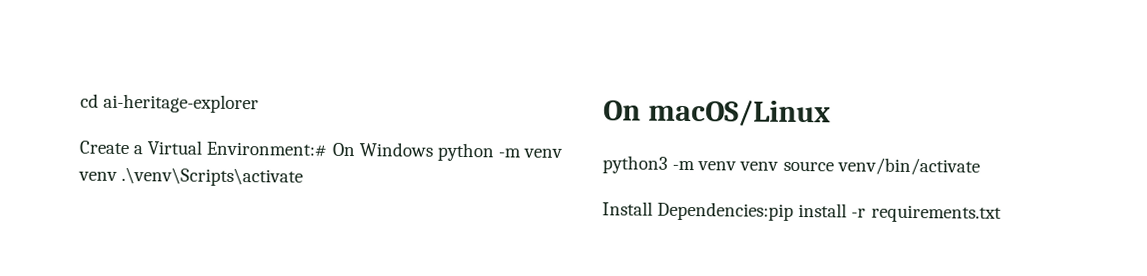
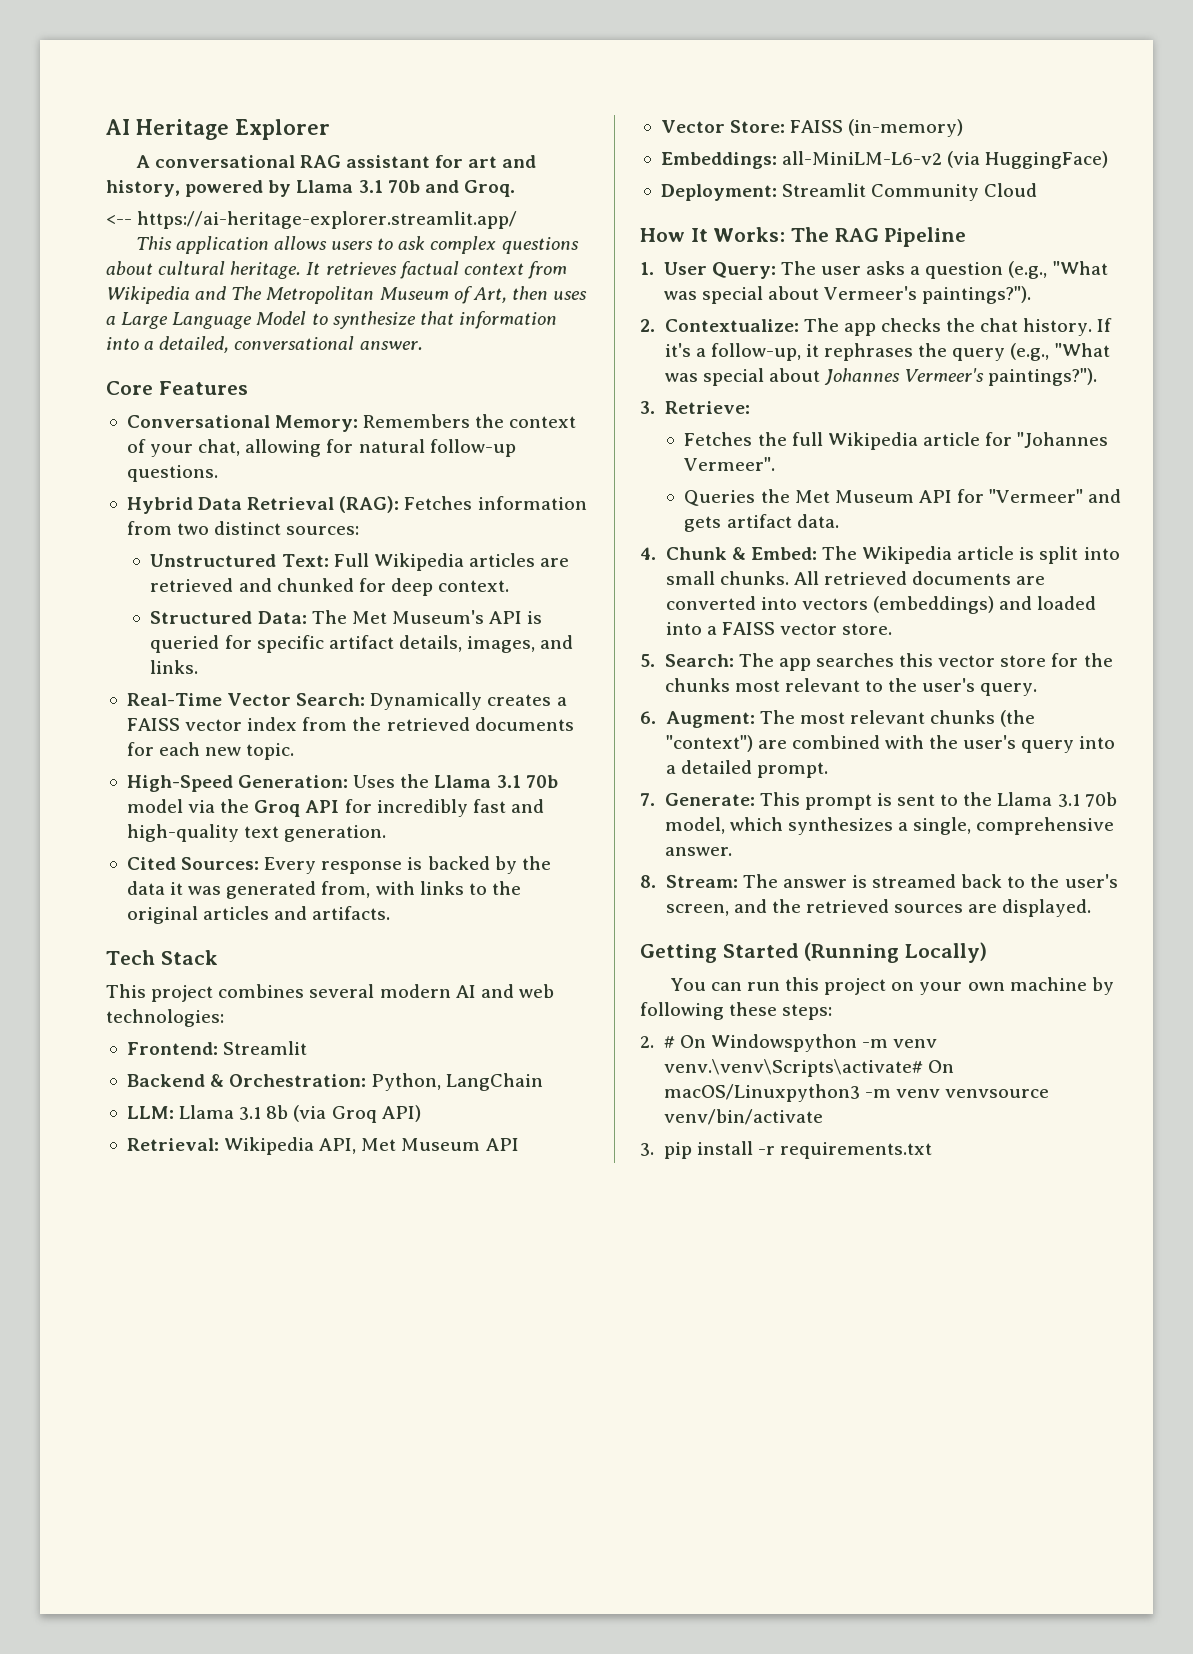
[80,93,260,114] [79,140,564,162] [78,166,304,187] [603,99,831,128] [602,155,834,174] cd ai-heritage-explorer // Create a Virtual Environment:# On Windows python -m venv venv .\venv\Scripts\activate // On macOS/Linux // python3 -m venv venv source -> [106,119,330,140] [135,155,537,168] [106,180,515,197] [106,211,518,229] [135,236,579,254] [106,261,567,279] [106,286,588,304] [106,311,557,329] [106,336,423,353] [106,381,248,395] [126,414,577,432] [126,439,516,457] [126,465,218,482] [126,496,587,514] [126,521,360,535] [150,553,570,571] [150,578,510,596] [150,610,543,624] [150,635,574,653] [150,660,199,674] [126,692,567,710] [126,717,574,731] [126,742,295,760] [126,774,558,792] [126,799,544,817] [126,824,387,842] [126,856,551,874] [126,881,521,899] [126,906,391,924] [106,950,218,965] [106,984,554,1002] [106,1009,224,1027] [126,1041,308,1055] [126,1073,544,1091] [126,1105,421,1123] [126,1137,519,1155] [660,119,964,137] [660,151,1109,169] [660,183,1038,201] [640,227,967,247] [640,261,1108,279] [663,286,1032,304] [640,318,1113,336] [664,343,1110,361] [664,368,1098,386] [640,401,750,414] [684,432,1109,450] [684,457,776,471] [684,489,1122,506] [684,514,839,532] [640,546,1120,564] [665,571,1046,585] [665,596,1097,614] [665,622,893,635] [640,653,1113,671] [664,678,1038,696] [640,710,1036,728] [665,735,1116,753] [665,760,828,778] [640,792,1117,810] [664,817,1115,835] [664,847,733,856] [640,874,1118,888] [665,899,1092,917] [640,942,988,963] [669,977,1114,995] [640,1002,833,1020] [640,1034,938,1052] [663,1059,954,1077] [663,1084,1049,1102] AI Heritage Explorer // A conversational RAG assistant for art and history, powered by Llama 3.1 70b and Groq. // <-- https://ai-heritage-explorer.streamlit.app/ // This application allows users to ask complex questions about cultural heritage. It retrieves factual context from Wikipedia and The Metropolitan Museum of Art, then uses a Large Language Model to synthesize that information into a detailed, conversational answer. // Core Features // Conversational Memory: Remembers the context of your chat, allowing for natural follow-up questions. // Hybrid Data Retrieval (RAG): Fetches information from two distinct sources: // Unstructured Text: Full Wikipedia articles are retrieved and chunked for deep context. // Structured Data: The Met Museum's API is queried for specific artifact details, images, and links. // Real-Time Vector Search: Dynamically creates a FAISS vector index from the retrieved documents for each new topic. // High-Speed Generation: Uses the Llama 3.1 70b model via the Groq API for incredibly fast and high-quality text generation. // Cited Sources: Every response is backed by the data it was generated from, with links to the original articles and artifacts. // Tech Stack // This project combines several modern AI and web technologies: // Frontend: Streamlit // Backend & Orchestration: Python, LangChain // LLM: Llama 3.1 8b (via Groq API) // Retrieval: Wikipedia API, Met Museum API // Vector Store: FAISS (in-memory) // Embeddings: all-MiniLM-L6-v2 (via HuggingFace) // Deployment: Streamlit Community Cloud // How It Works: The RAG Pipeline // 1. User Query: The user asks a question (e.g., "What was special about Vermeer's paintings?"). // 2. Contextualize: The app checks the chat history. If it's a follow-up, it rephrases the query (e.g., "What was special about Johannes Vermeer's paintings?"). // 3. Retrieve: // Fetches the full Wikipedia article for "Johannes Vermeer". // Queries the Met Museum API for "Vermeer" and gets artifact data. // 4. Chunk & Embed: The Wikipedia article is split into small chunks. All retrieved documents are converted into vectors (embeddings) and loaded into a FAISS vector store. // 5. Search: The app searches this vector store for the chunks most relevant to the user's query. // 6. Augment: The most relevant chunks (the "context") are combined with the user's query into a detailed prompt. // 7. Generate: This prompt is sent to the Llama 3.1 70b model, which synthesizes a single, comprehensive answer. // 8. Stream: The answer is streamed back to the user's screen, and the retrieved sources are displayed. // Getting Started (Running Locally) // You can run this project on your own machine by following these steps: // 2. # On Windowspython -m venv venv.\venv\Scripts\activate# On macOS/Linuxpython3 -m venv venvsource
[602,201,795,221] Install Dependencies:pip -> [640,1142,692,1159] 3. pip

